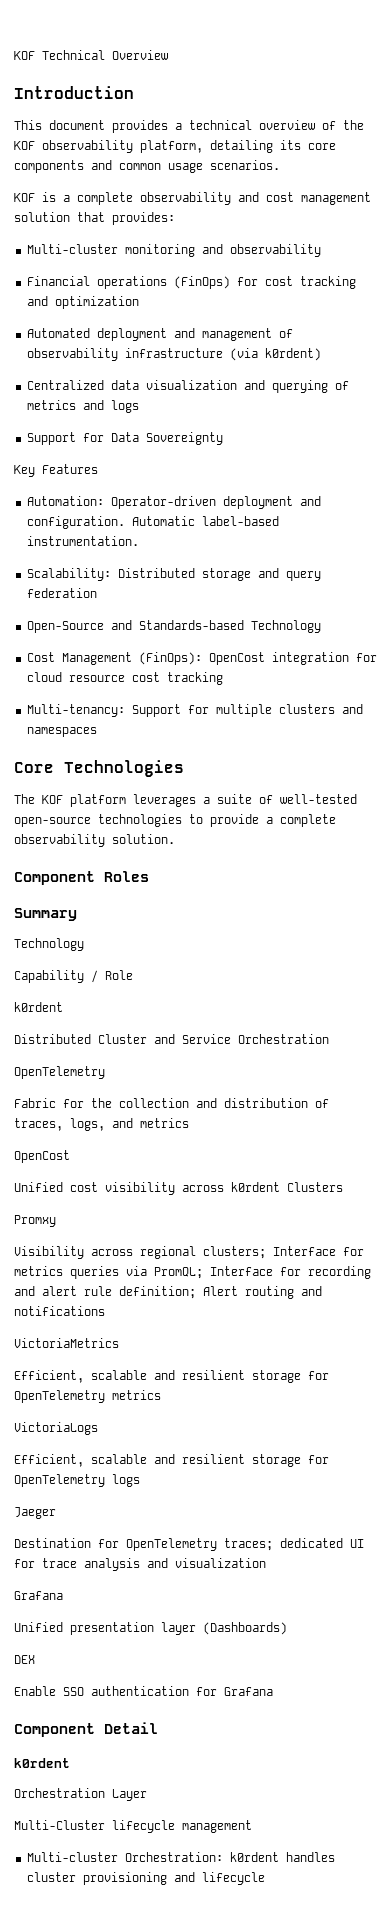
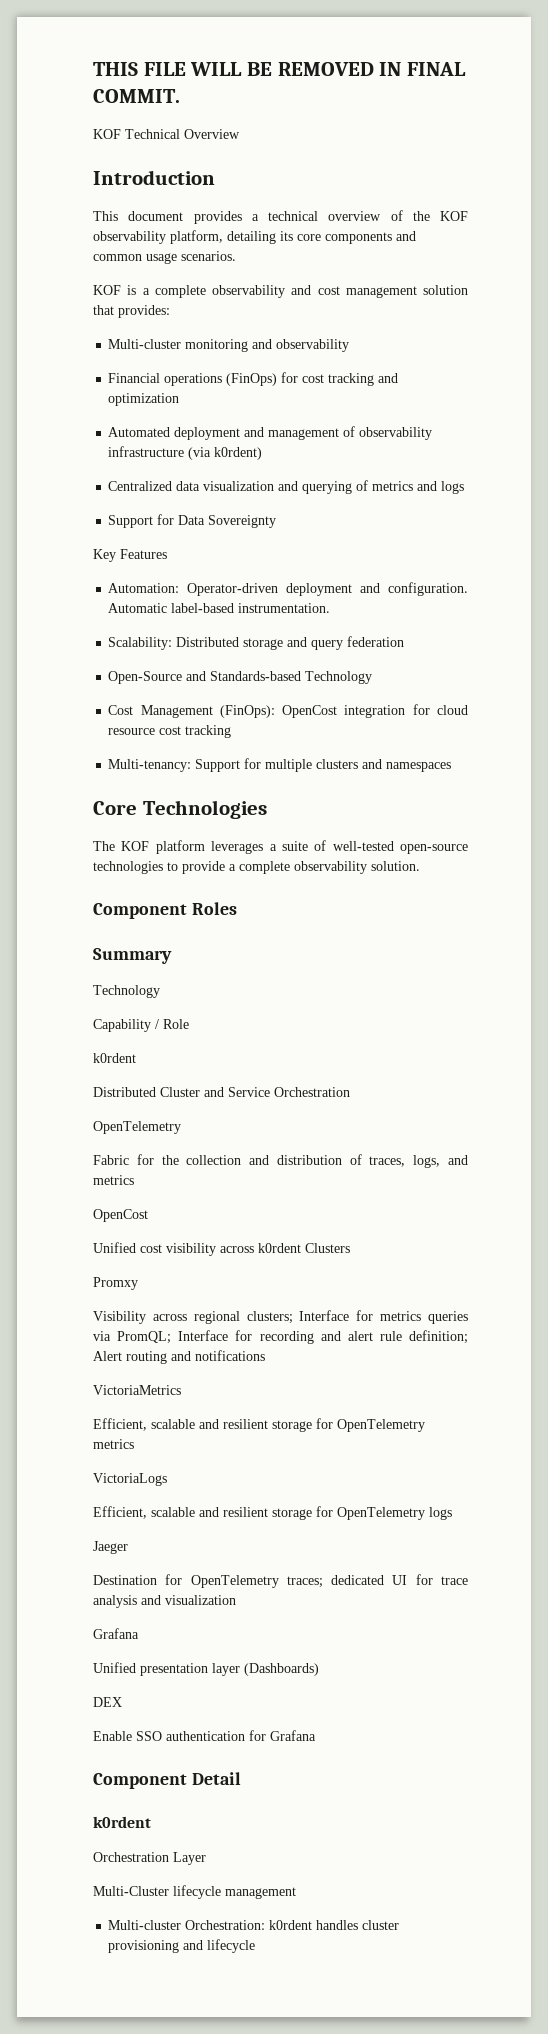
(14, 55) none -> [93,62,467,76] [93,89,180,103] THIS FILE WILL BE REMOVED IN FINAL COMMIT. //

